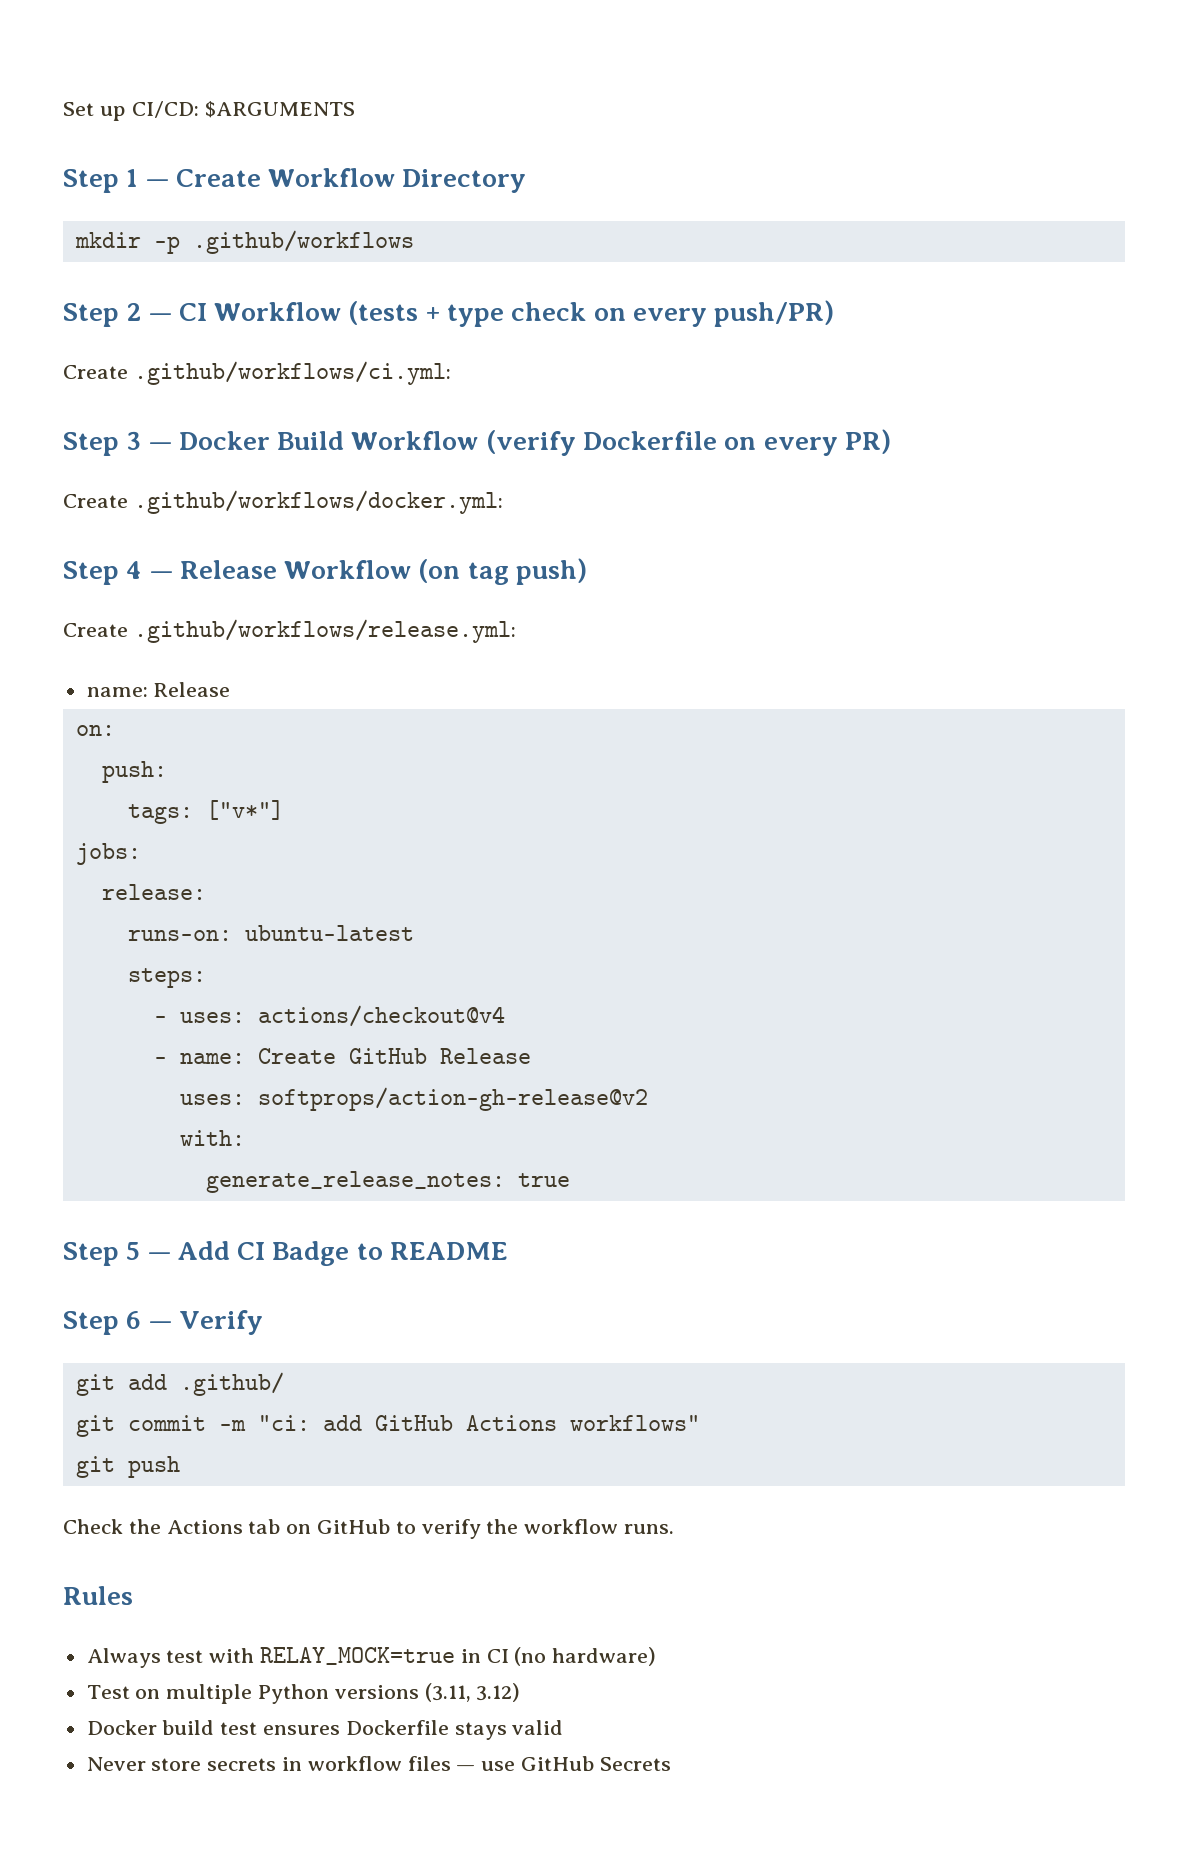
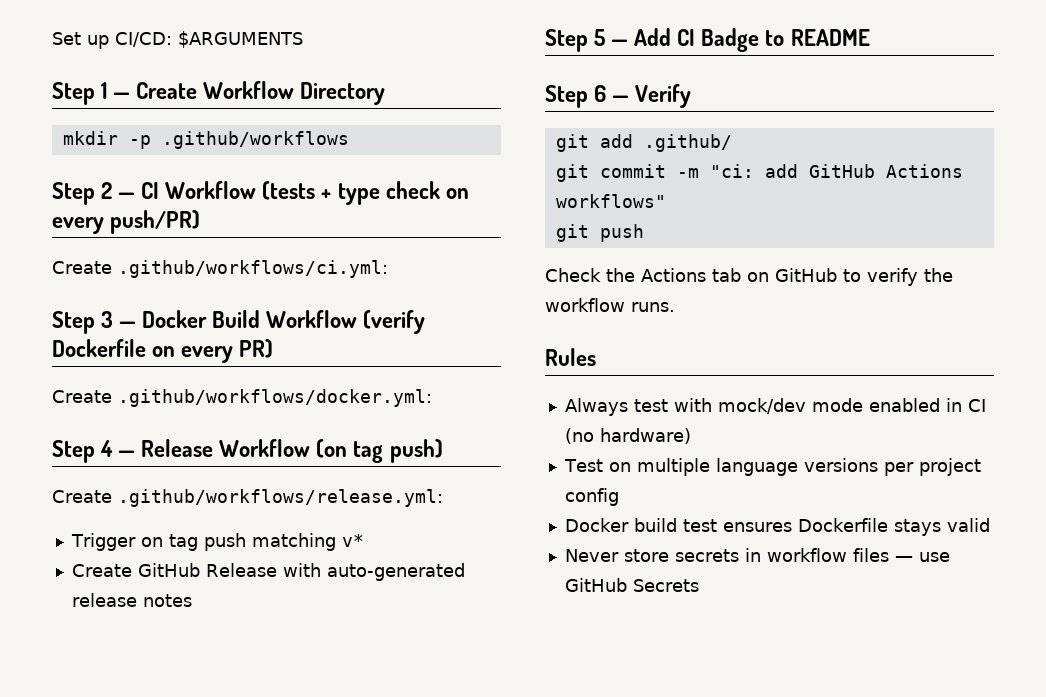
[86,682,231,697] [75,725,115,736] [101,761,167,783] [127,800,284,824] [75,843,141,865] [101,884,206,900] [127,925,414,941] [127,968,206,988] [153,1005,505,1027] [153,1048,531,1064] [179,1087,648,1111] [179,1130,245,1146] [205,1171,570,1193] name: Release // on: // push: // tags: ["v*"] // jobs: // release: // runs-on: ubuntu-latest // steps: // - uses: actions/checkout@v4 // - name: Create GitHub Release // uses: softprops/action-gh-release@v2 // with: // generate_release_notes: true -> [70,533,364,551] [71,563,465,581] [71,593,192,607] Trigger on tag push matching v* // Create GitHub Release with auto-generated release notes
[260,1647,456,1665] RELAY_MOCK=true -> [717,398,940,414] mock/dev mode enabled
[258,1683,521,1704] Python versions (3.11, 3.12) -> [715,458,981,476] [564,488,619,506] language versions per project config

